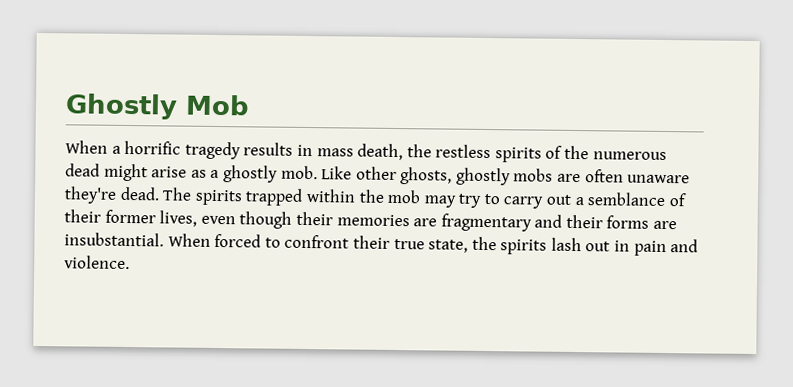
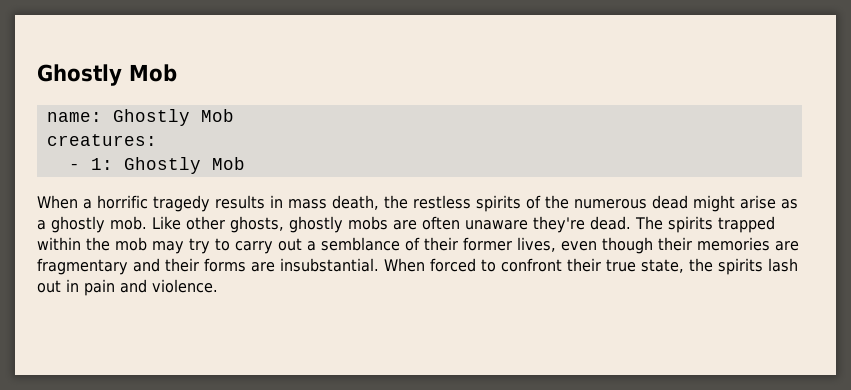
[65,93,250,120] Ghostly Mob -> [37,64,177,86] [46,109,234,126] [46,134,157,146] [68,157,245,174] Ghostly Mob // name: Ghostly Mob // creatures: // - 1: Ghostly Mob

